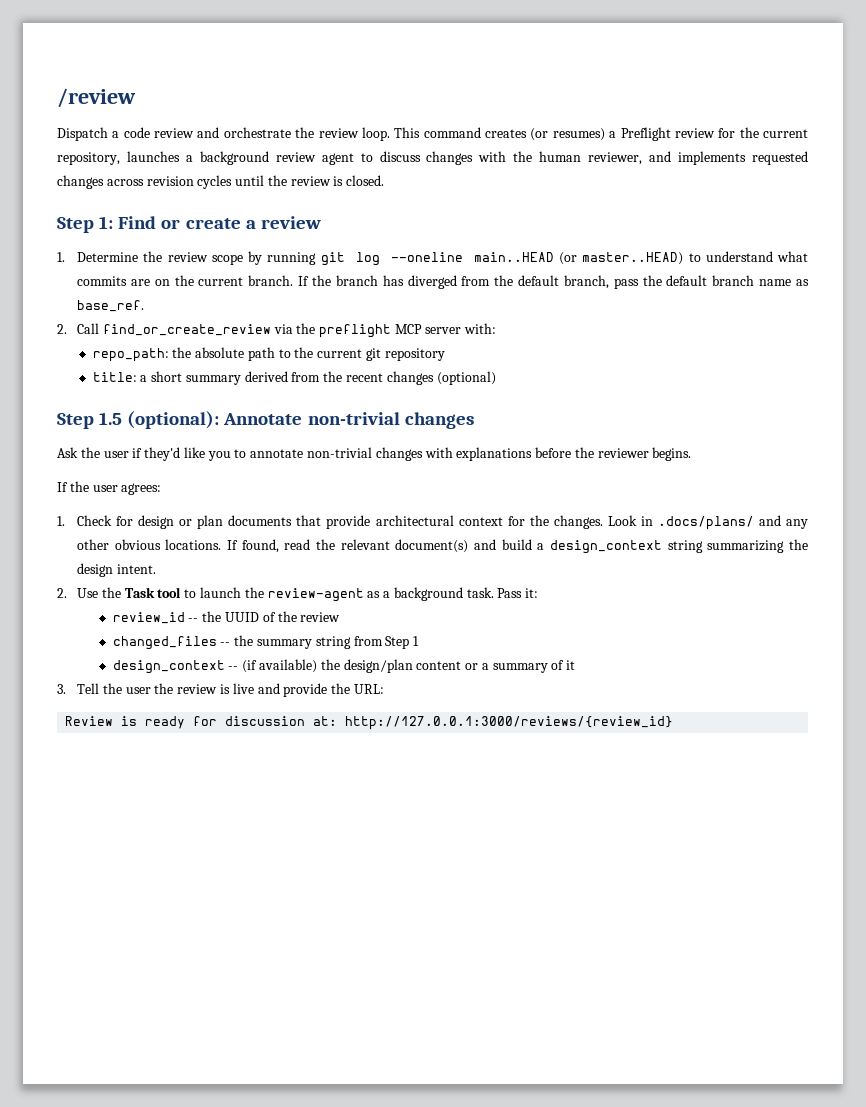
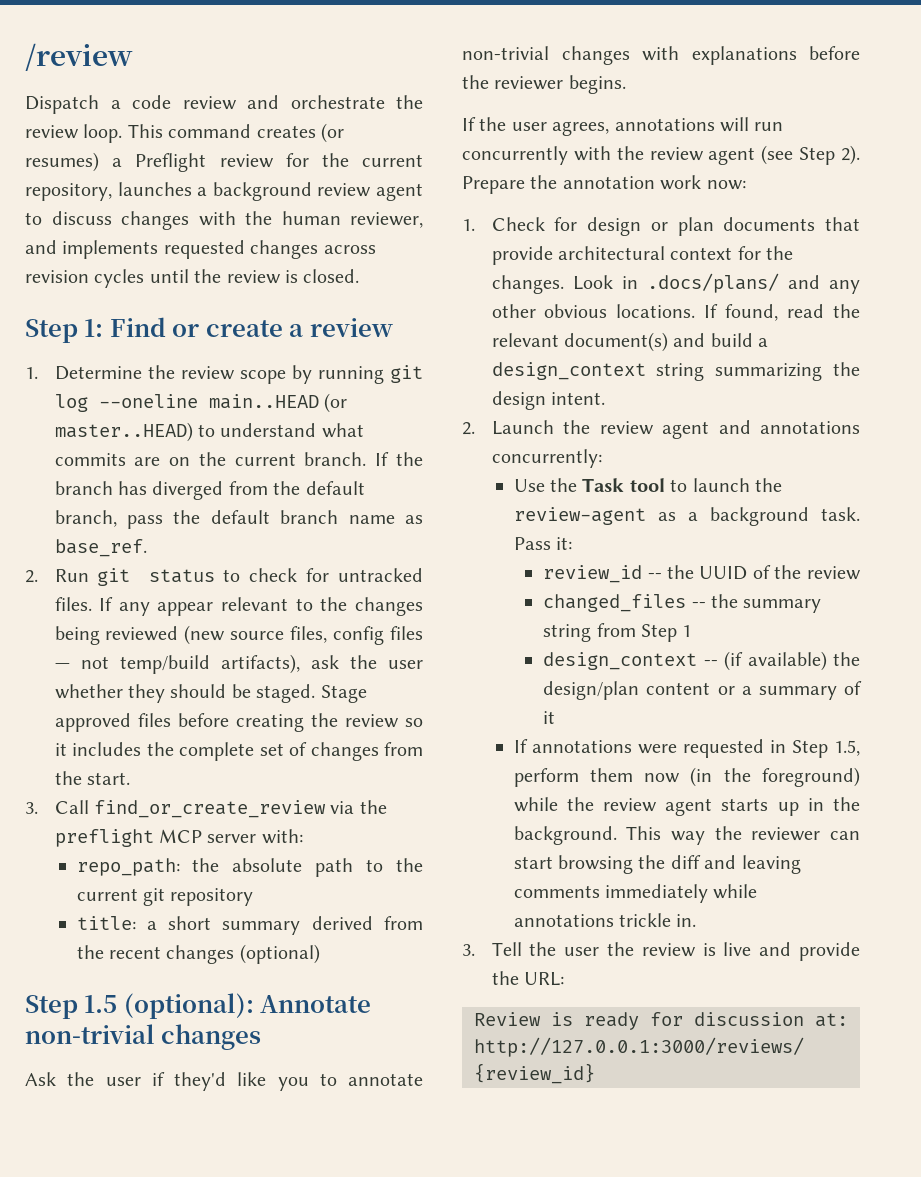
(67, 329) none -> [54,568,424,586] [54,597,423,616] [54,625,423,645] [54,654,424,674] [54,684,367,703] [54,713,424,732] [54,742,424,761] [54,771,130,785] [25,802,38,814] Run git status to check for untracked files. If any appear relevant to the changes being reviewed (new source files, config files — not temp/build artifacts), ask the user whether they should be staged. Stage approved files before creating the review so it includes the complete set of changes from the start. // 3.
[121,483,162,495] agrees: -> [552,117,784,136] [462,145,860,165] [462,175,746,194] agrees, annotations will run concurrently with the review agent (see Step 2). Prepare the annotation work now:
(67, 593) none -> [491,420,860,439] [491,449,602,468] Launch the review agent and annotations concurrently: //
(576, 665) none -> [513,739,860,758] [513,767,860,787] [513,797,860,816] [513,826,860,845] [513,855,801,874] [513,884,758,903] [513,913,697,927] // If annotations were requested in Step 1.5, perform them now (in the foreground) while the review agent starts up in the background. This way the reviewer can start browsing the diff and leaving comments immediately while annotations trickle in.

